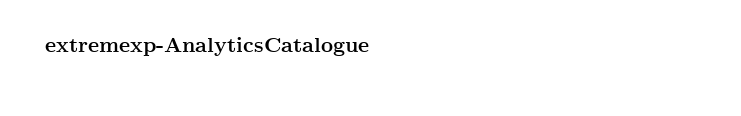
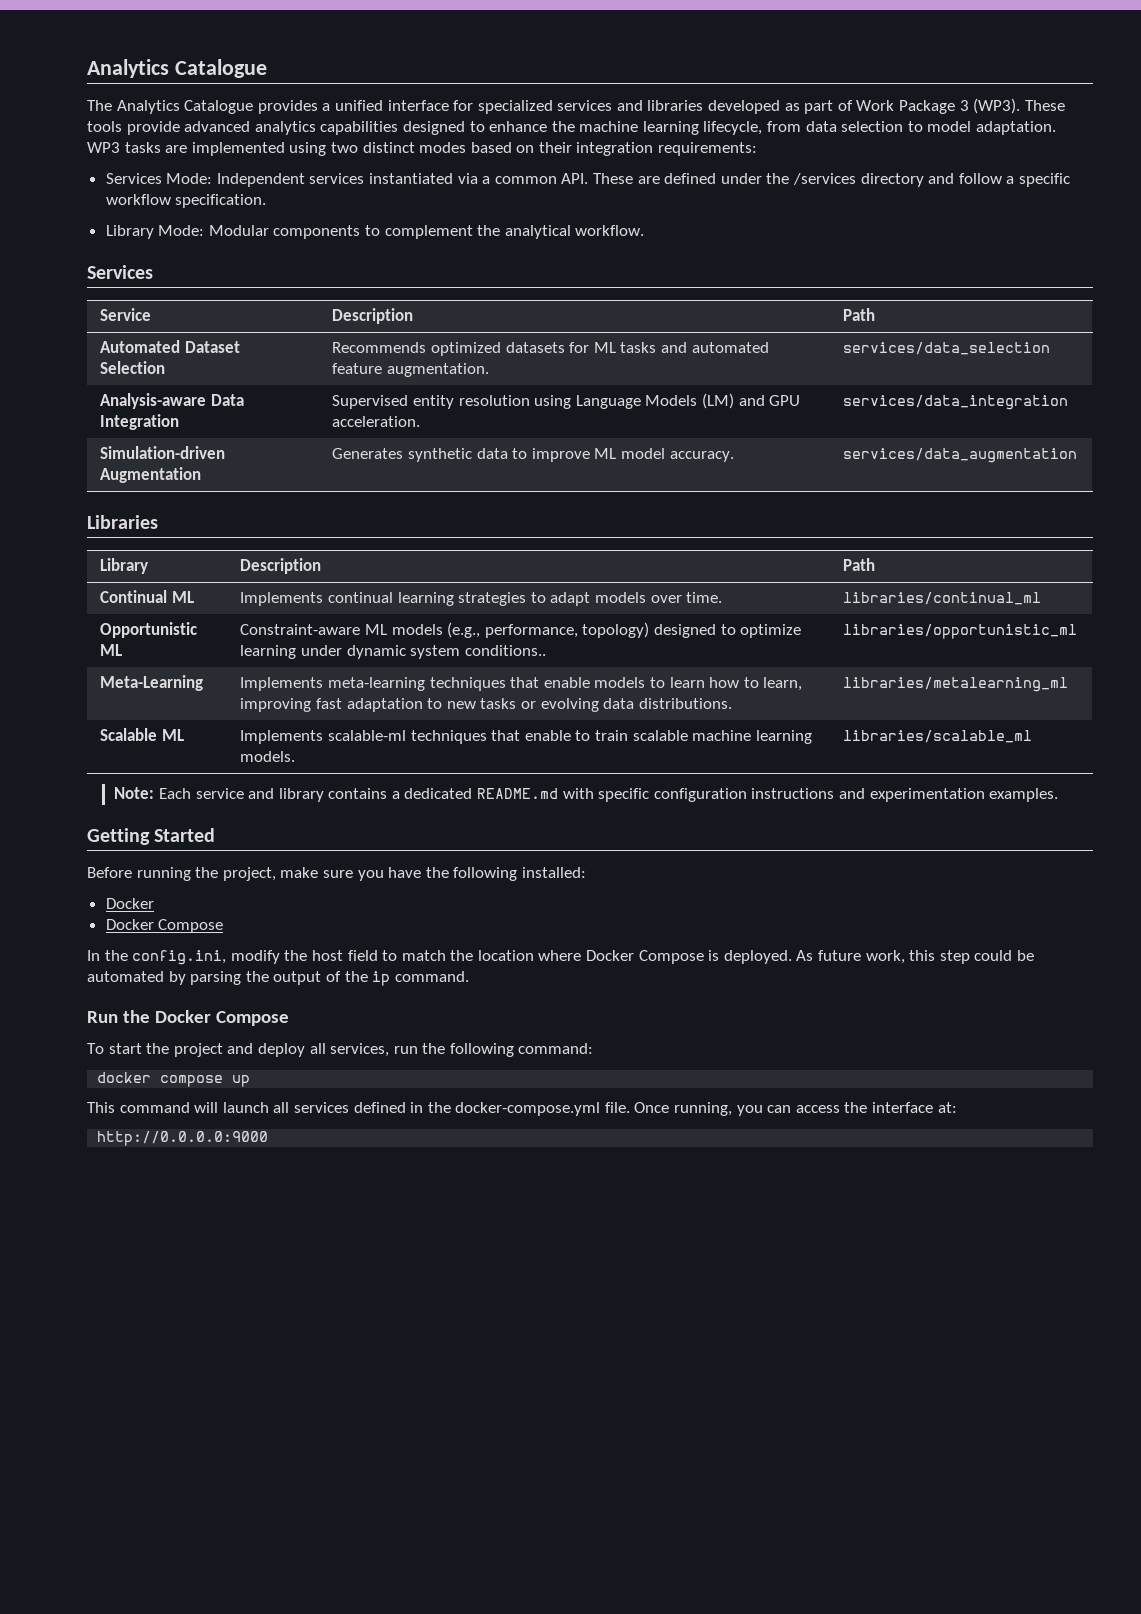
[45,37,369,56] extremexp-AnalyticsCatalogue -> [87,59,267,78] [87,98,1065,114] [87,121,1057,135] [87,142,758,156] [105,173,1070,187] [105,194,267,208] [105,225,645,239] [87,265,153,279] [100,308,152,321] [332,308,414,324] [843,308,876,321] [100,340,241,353] [100,361,166,374] [332,342,769,356] [332,363,490,377] [843,342,1051,355] [100,393,245,409] [100,414,180,430] [332,393,801,409] [332,416,421,427] [843,395,1069,410] [100,446,226,459] [100,467,202,483] [332,448,734,462] [843,448,1078,463] [87,515,158,529] [100,558,149,574] [240,558,322,574] [843,558,876,571] [100,590,195,603] [240,592,723,606] [843,592,1042,605] [100,622,198,638] [100,644,123,656] [240,622,802,638] [240,645,546,659] [843,624,1078,639] [100,675,204,691] [240,677,803,691] [240,698,732,712] [843,677,1069,692] [100,728,185,741] [240,730,812,744] [240,751,296,762] [843,730,1033,743] [114,787,1059,802] [87,828,216,845] [87,867,586,881] [105,898,154,909] [105,919,224,933] [87,950,1034,965] [87,971,469,986] [87,1010,289,1026] [87,1043,594,1057] [97,1072,251,1087] [87,1102,957,1116] [97,1131,269,1146] Analytics Catalogue // The Analytics Catalogue provides a unified interface for specialized services and libraries developed as part of Work Package 3 (WP3). These tools provide advanced analytics capabilities designed to enhance the machine learning lifecycle, from data selection to model adaptation. WP3 tasks are implemented using two distinct modes based on their integration requirements: // Services Mode: Independent services instantiated via a common API. These are defined under the /services directory and follow a specific workflow specification. // Library Mode: Modular components to complement the analytical workflow. // Services // Service | Description | Path // Automated Dataset Selection | Recommends optimized datasets for ML tasks and automated feature augmentation. | services/data_selection // Analysis-aware Data Integration | Supervised entity resolution using Language Models (LM) and GPU acceleration. | services/data_integration // Simulation-driven Augmentation | Generates synthetic data to improve ML model accuracy. | services/data_augmentation // Libraries // Library | Description | Path // Continual ML | Implements continual learning strategies to adapt models over time. | libraries/continual_ml // Opportunistic ML | Constraint-aware ML models (e.g., performance, topology) designed to optimize learning under dynamic system conditions.. | libraries/opportunistic_ml // Meta-Learning | Implements meta-learning techniques that enable models to learn how to learn, improving fast adaptation to new tasks or evolving data distributions. | libraries/metalearning_ml // Scalable ML | Implements scalable-ml techniques that enable to train scalable machine learning models. | libraries/scalable_ml // Note: Each service and library contains a dedicated README.md with specific configuration instructions and experimentation examples. // Getting Started // Before running the project, make sure you have the following installed: // Docker // Docker Compose // In the config.ini, modify the host field to match the location where Docker Compose is deployed. As future work, this step could be automated by parsing the output of the ip command. // Run the Docker Compose // To start the project and deploy all services, run the following command: // docker compose up // This command will launch all services defined in the docker-compose.yml file. Once running, you can access the interface at: // http://0.0.0.0:9000

